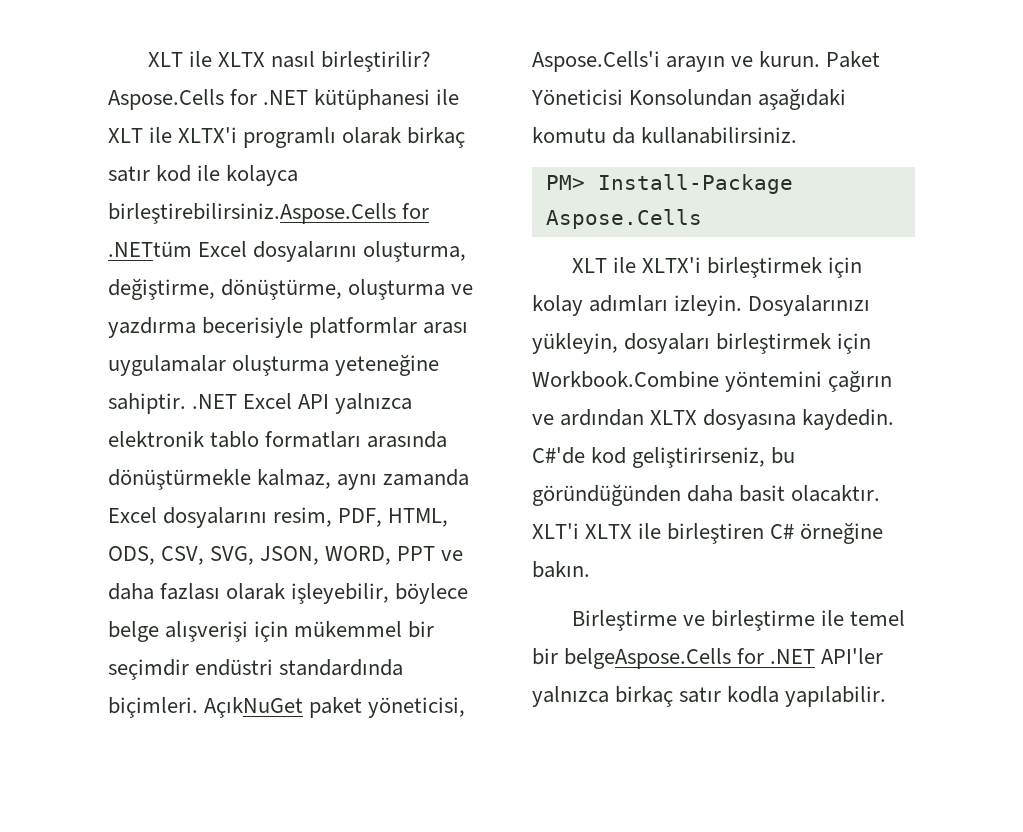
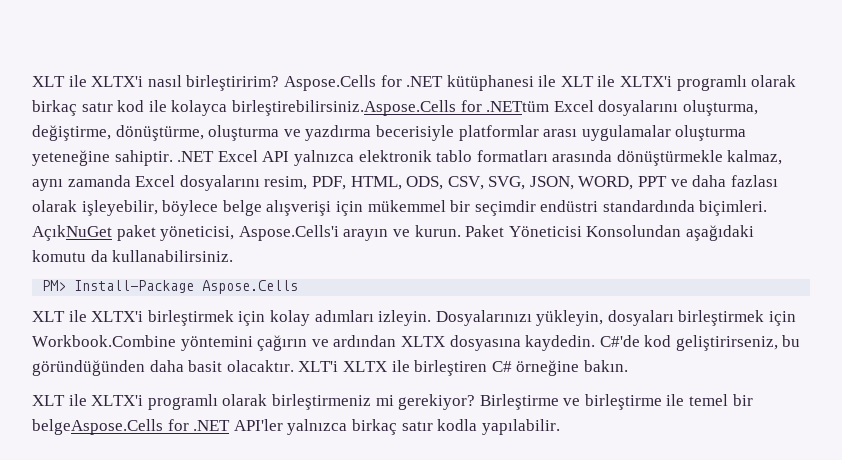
[147,51,431,72] XLT ile XLTX nasıl birleştirilir? -> [32,75,280,91] XLT ile XLTX'i nasıl birleştiririm?
(590, 569) none -> [32,394,476,410] XLT ile XLTX'i programlı olarak birleştirmeniz mi gerekiyor?

